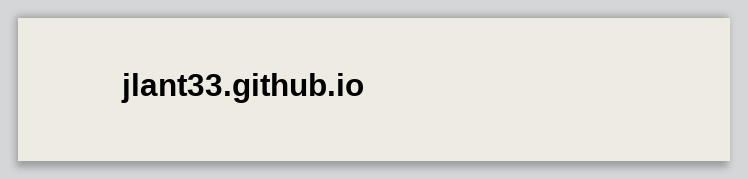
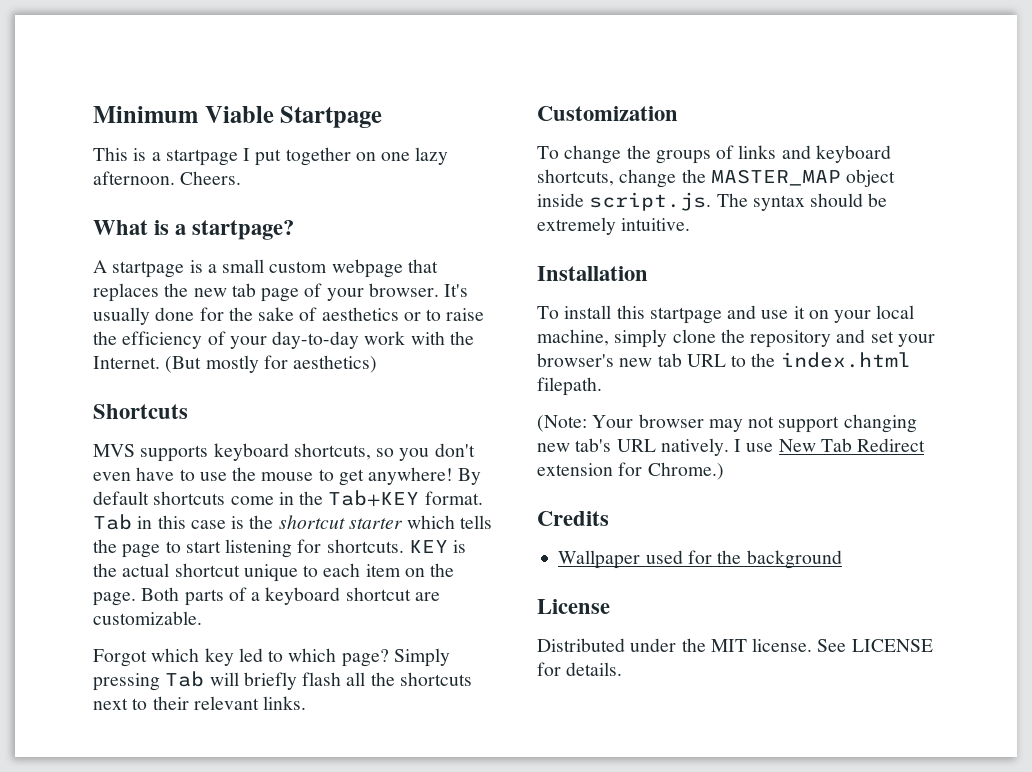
[121,73,364,103] jlant33.github.io -> [93,106,383,128] [93,147,449,166] [93,171,242,185] [93,220,295,240] [93,259,438,278] [93,283,469,302] [93,307,485,325] [93,331,474,349] [93,355,378,373] [93,404,188,419] [93,443,475,462] [93,467,482,486] [93,490,483,507] [93,514,493,530] [93,539,467,558] [93,563,455,582] [93,587,440,606] [93,611,202,625] [93,648,450,667] [93,671,472,691] [93,696,307,710] [537,106,678,121] [537,145,891,164] [537,169,896,188] [537,192,888,211] [537,217,691,235] [537,266,648,281] [537,305,915,324] [537,329,935,348] [537,352,911,368] [537,377,602,396] [537,414,917,433] [537,438,926,456] [537,462,724,480] [537,511,609,526] [558,550,842,569] [537,599,610,614] [537,638,933,652] [537,662,623,676] Minimum Viable Startpage // This is a startpage I put together on one lazy afternoon. Cheers. // What is a startpage? // A startpage is a small custom webpage that replaces the new tab page of your browser. It's usually done for the sake of aesthetics or to raise the efficiency of your day-to-day work with the Internet. (But mostly for aesthetics) // Shortcuts // MVS supports keyboard shortcuts, so you don't even have to use the mouse to get anywhere! By default shortcuts come in the Tab+KEY format. Tab in this case is the shortcut starter which tells the page to start listening for shortcuts. KEY is the actual shortcut unique to each item on the page. Both parts of a keyboard shortcut are customizable. // Forgot which key led to which page? Simply pressing Tab will briefly flash all the shortcuts next to their relevant links. // Customization // To change the groups of links and keyboard shortcuts, change the MASTER_MAP object inside script.js. The syntax should be extremely intuitive. // Installation // To install this startpage and use it on your local machine, simply clone the repository and set your browser's new tab URL to the index.html filepath. // (Note: Your browser may not support changing new tab's URL natively. I use New Tab Redirect extension for Chrome.) // Credits // Wallpaper used for the background // License // Distributed under the MIT license. See LICENSE for details.

